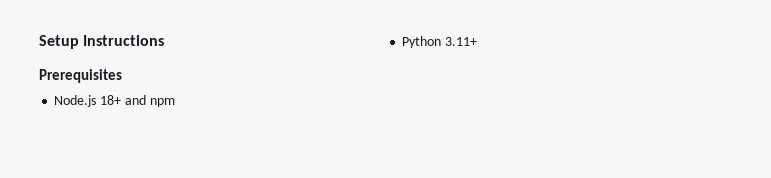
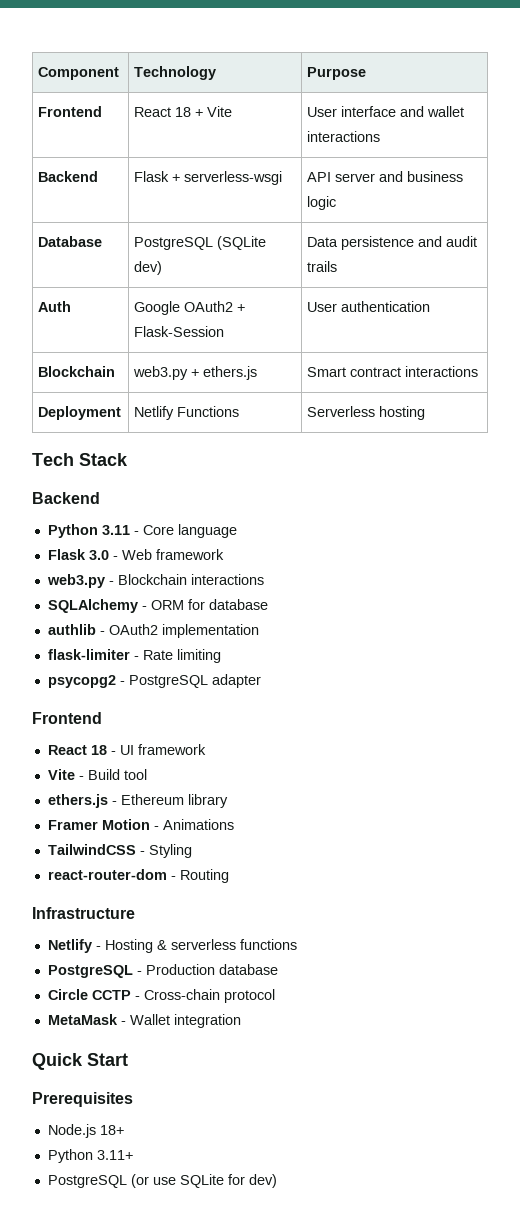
[39,35,165,49] Setup Instructions -> [38,67,120,80] [134,66,217,80] [307,67,367,80] [38,106,103,117] [134,106,233,117] [307,106,465,117] [307,131,381,142] [38,171,99,182] [134,171,283,185] [307,171,464,182] [307,196,337,210] [38,236,103,247] [134,236,267,250] [134,261,163,275] [307,236,478,250] [307,261,338,272] [38,301,72,312] [134,301,246,315] [134,326,225,337] [307,301,431,312] [38,366,116,377] [133,366,258,380] [307,366,479,377] [38,406,122,420] [134,406,240,420] [307,406,426,420] [32,453,128,466] [32,492,100,504] [47,524,237,538] [47,549,224,560] [46,574,264,588] [47,599,268,613] [47,624,259,638] [47,649,221,663] [47,674,261,688] [32,712,102,724] [47,744,206,755] [47,769,147,780] [47,794,228,808] [47,819,234,830] [47,844,192,858] [47,869,229,883] [32,907,135,919] [47,939,297,953] [47,964,278,978] [47,989,275,1003] [47,1014,241,1028] [32,1053,128,1070] Component | Technology | Purpose // Frontend | React 18 + Vite | User interface and wallet interactions // Backend | Flask + serverless-wsgi | API server and business logic // Database | PostgreSQL (SQLite dev) | Data persistence and audit trails // Auth | Google OAuth2 + Flask-Session | User authentication // Blockchain | web3.py + ethers.js | Smart contract interactions // Deployment | Netlify Functions | Serverless hosting // Tech Stack // Backend // Python 3.11 - Core language // Flask 3.0 - Web framework // web3.py - Blockchain interactions // SQLAlchemy - ORM for database // authlib - OAuth2 implementation // flask-limiter - Rate limiting // psycopg2 - PostgreSQL adapter // Frontend // React 18 - UI framework // Vite - Build tool // ethers.js - Ethereum library // Framer Motion - Animations // TailwindCSS - Styling // react-router-dom - Routing // Infrastructure // Netlify - Hosting & serverless functions // PostgreSQL - Production database // Circle CCTP - Cross-chain protocol // MetaMask - Wallet integration // Quick Start
[124,95,175,107] and npm -> (124, 1130) none
(478, 41) none -> [47,1174,277,1188] // PostgreSQL (or use SQLite for dev)

